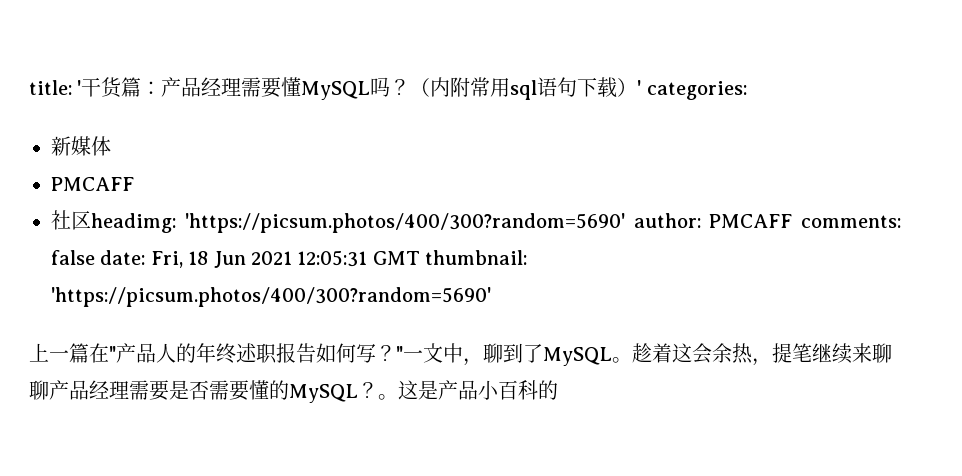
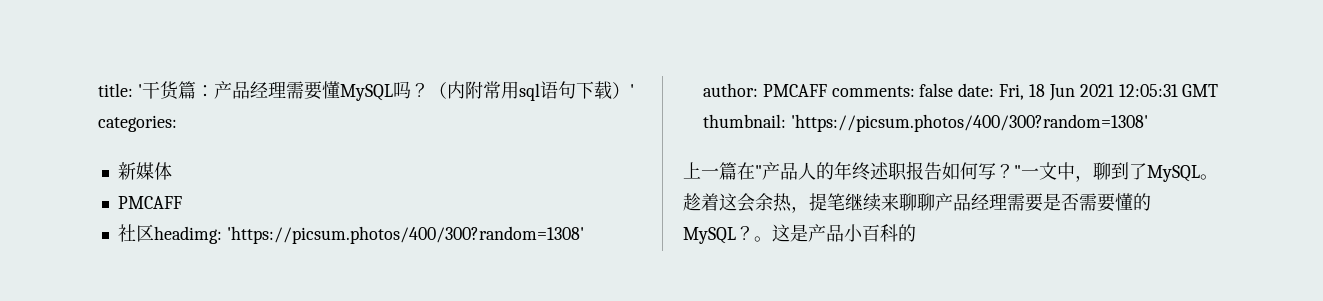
[184,213,625,233] 'https://picsum.photos/400/300?random=5690' -> [226,226,584,244] 'https://picsum.photos/400/300?random=1308'
[51,287,491,307] 'https://picsum.photos/400/300?random=5690' -> [790,114,1148,132] 'https://picsum.photos/400/300?random=1308'

